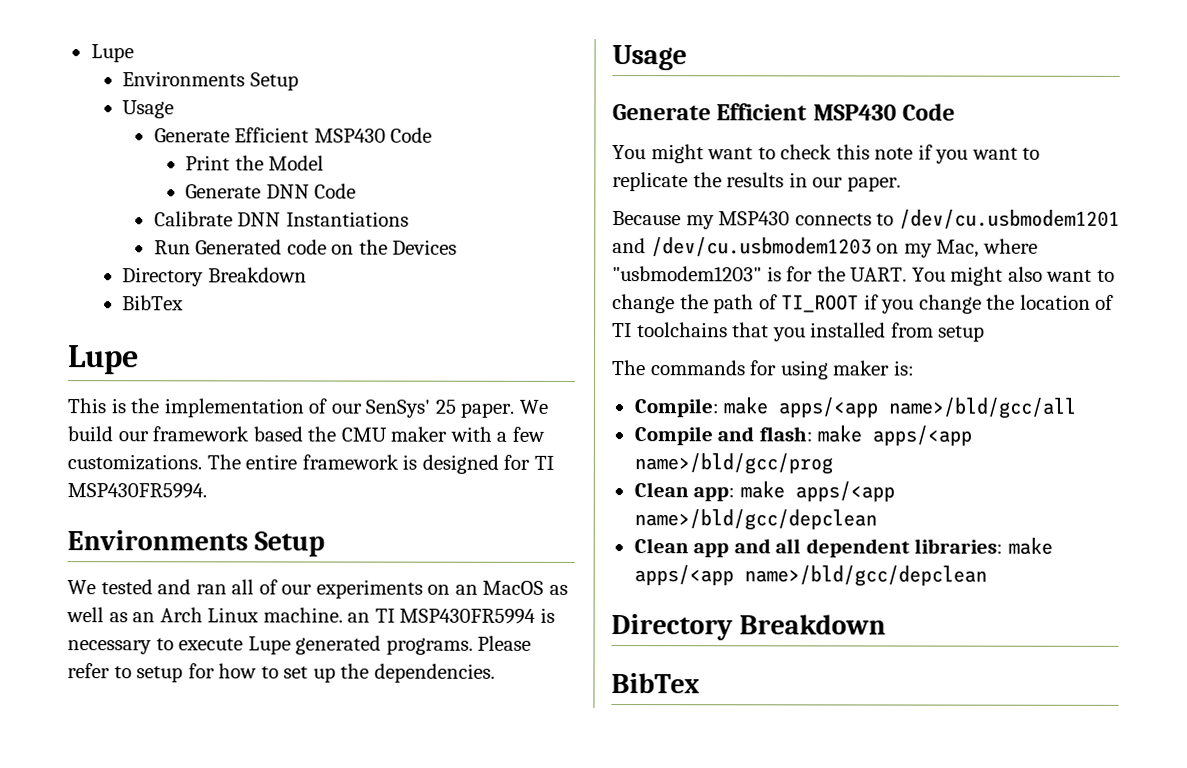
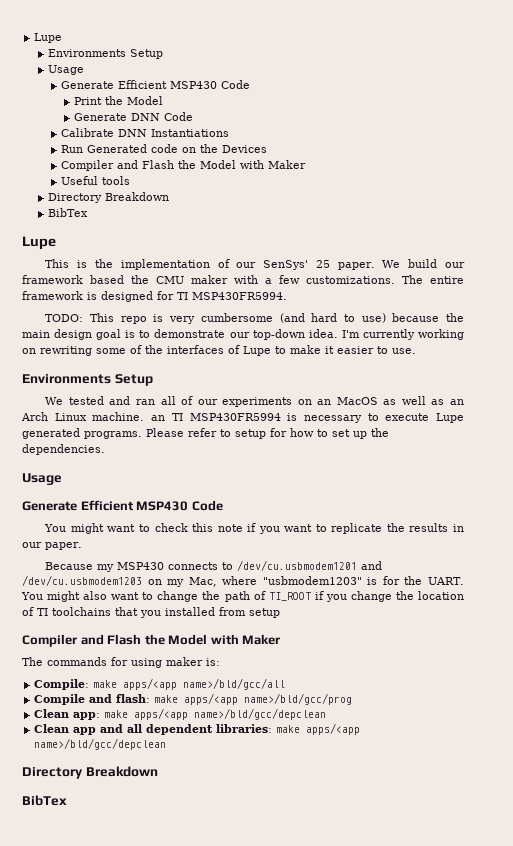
(458, 247) none -> [60,160,306,171] [60,176,130,185] // Compiler and Flash the Model with Maker // Useful tools
(207, 491) none -> [45,313,464,324] [22,329,464,340] [22,345,416,356] // TODO: This repo is very cumbersome (and hard to use) because the main design goal is to demonstrate our top-down idea. I'm currently working on rewriting some of the interfaces of Lupe to make it easier to use.
(986, 333) none -> [22,634,281,647] // Compiler and Flash the Model with Maker

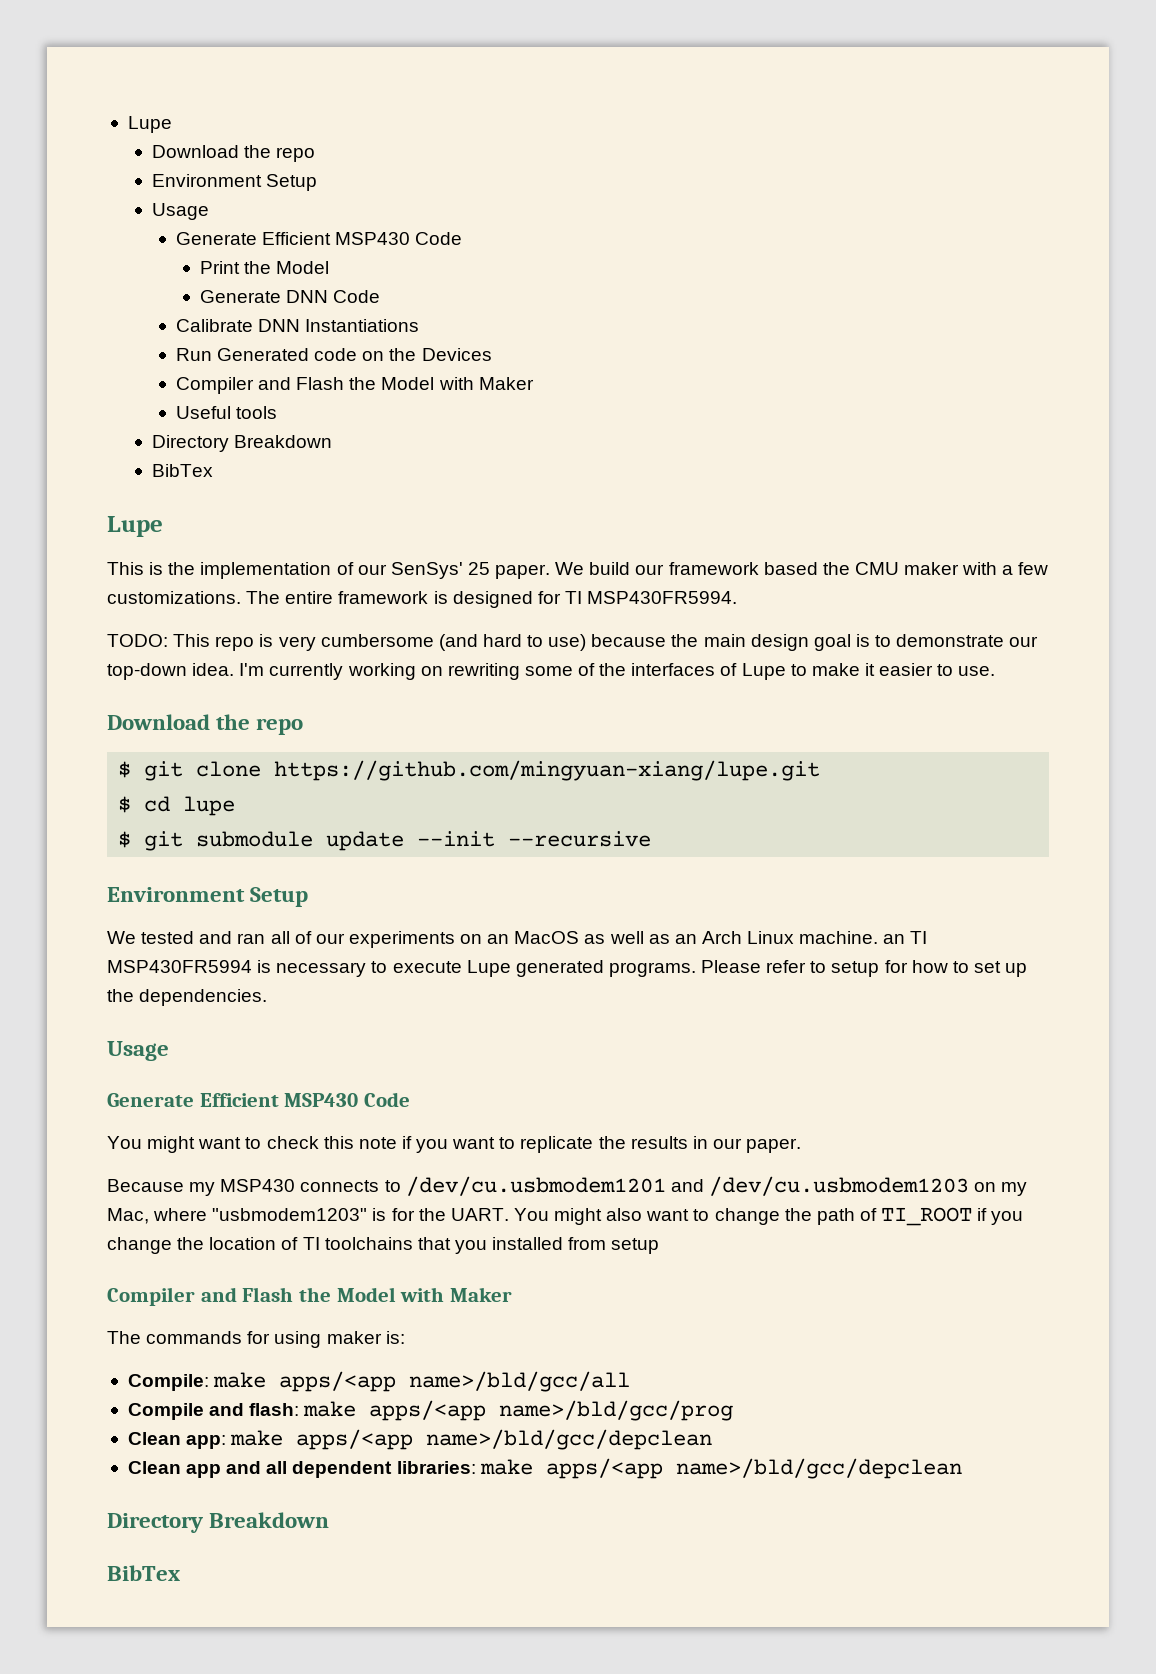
[34,33,63,43] [47,49,126,57] Lupe // Environments -> [127,116,172,133] [151,145,316,162] [151,174,262,187] Lupe // Download the repo // Environment
[22,374,111,384] Environments -> [107,714,304,735] [118,760,821,781] [118,796,236,816] [118,831,652,851] [107,887,245,902] Download the repo // $ git clone https://github.com/mingyuan-xiang/lupe.git // $ cd lupe // $ git submodule update --init --recursive // Environment

